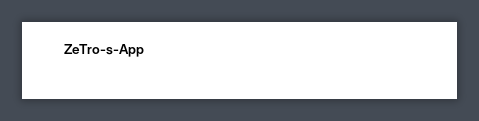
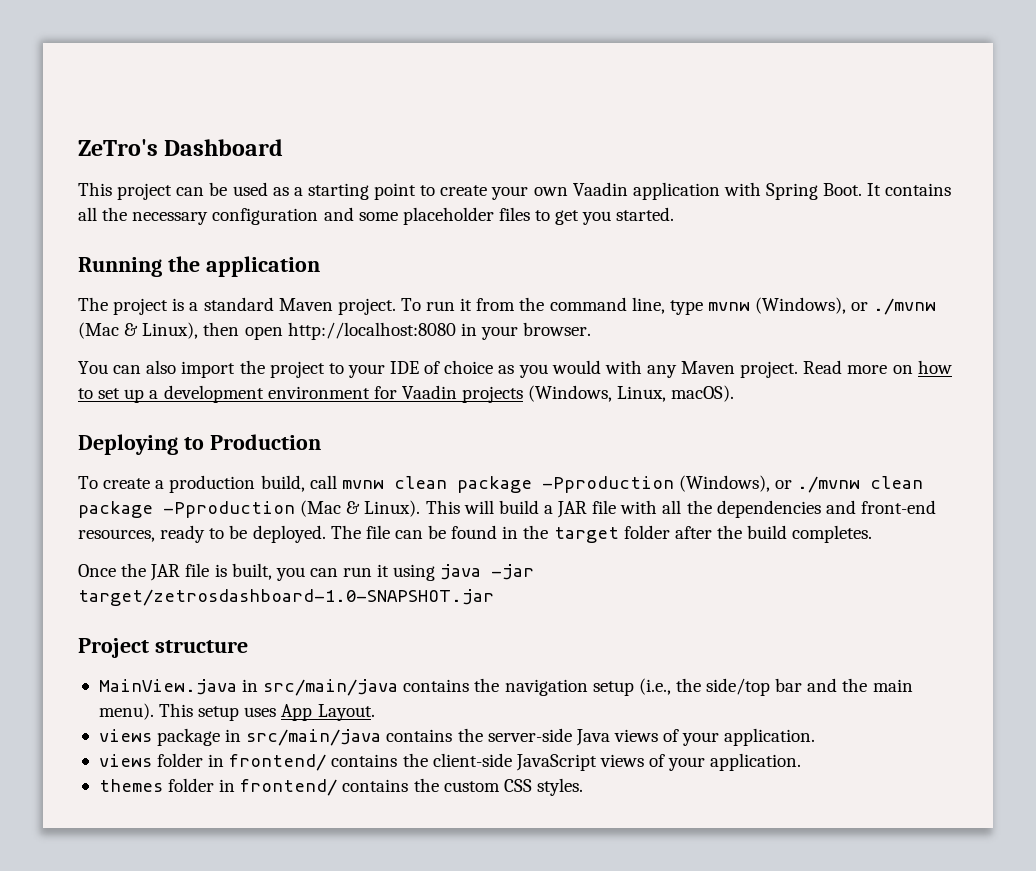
[64,44,144,57] ZeTro-s-App -> [78,139,284,156] [78,182,952,200] [78,207,675,225] [78,256,320,277] [78,297,937,315] [78,322,592,340] [78,360,952,378] [78,385,735,403] [78,434,321,455] [78,475,924,493] [78,500,936,518] [78,525,873,543] [78,563,535,581] [78,589,494,606] [78,638,248,658] [98,678,913,696] [98,703,375,721] [98,728,816,746] [98,753,802,771] [98,778,583,796] ZeTro's Dashboard // This project can be used as a starting point to create your own Vaadin application with Spring Boot. It contains all the necessary configuration and some placeholder files to get you started. // Running the application // The project is a standard Maven project. To run it from the command line, type mvnw (Windows), or ./mvnw (Mac & Linux), then open http://localhost:8080 in your browser. // You can also import the project to your IDE of choice as you would with any Maven project. Read more on how to set up a development environment for Vaadin projects (Windows, Linux, macOS). // Deploying to Production // To create a production build, call mvnw clean package -Pproduction (Windows), or ./mvnw clean package -Pproduction (Mac & Linux). This will build a JAR file with all the dependencies and front-end resources, ready to be deployed. The file can be found in the target folder after the build completes. // Once the JAR file is built, you can run it using java -jar target/zetrosdashboard-1.0-SNAPSHOT.jar // Project structure // MainView.java in src/main/java contains the navigation setup (i.e., the side/top bar and the main menu). This setup uses App Layout. // views package in src/main/java contains the server-side Java views of your application. // views folder in frontend/ contains the client-side JavaScript views of your application. // themes folder in frontend/ contains the custom CSS styles.

